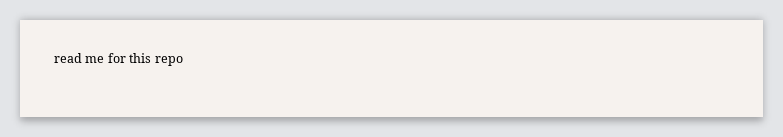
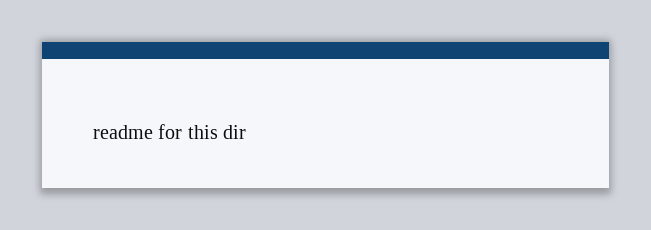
[54,53,105,63] read me -> [93,125,153,139] readme
[154,56,183,66] repo -> [223,125,247,139] dir

